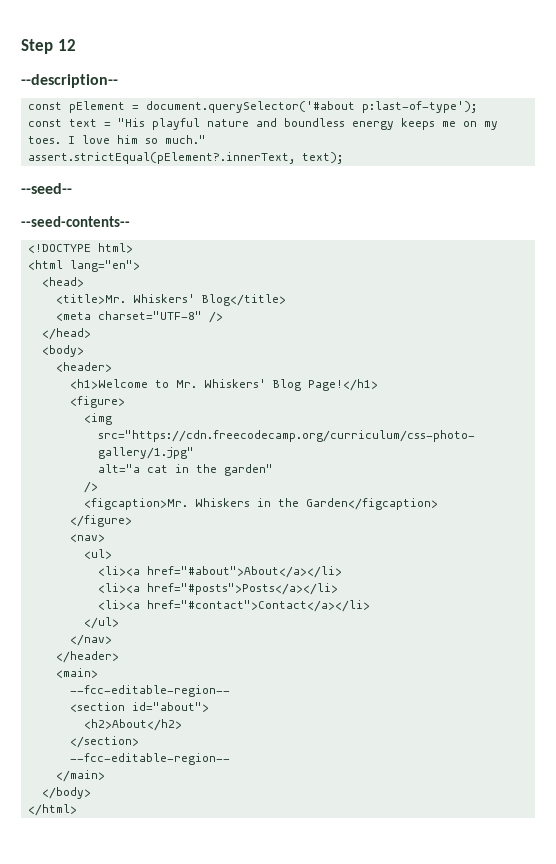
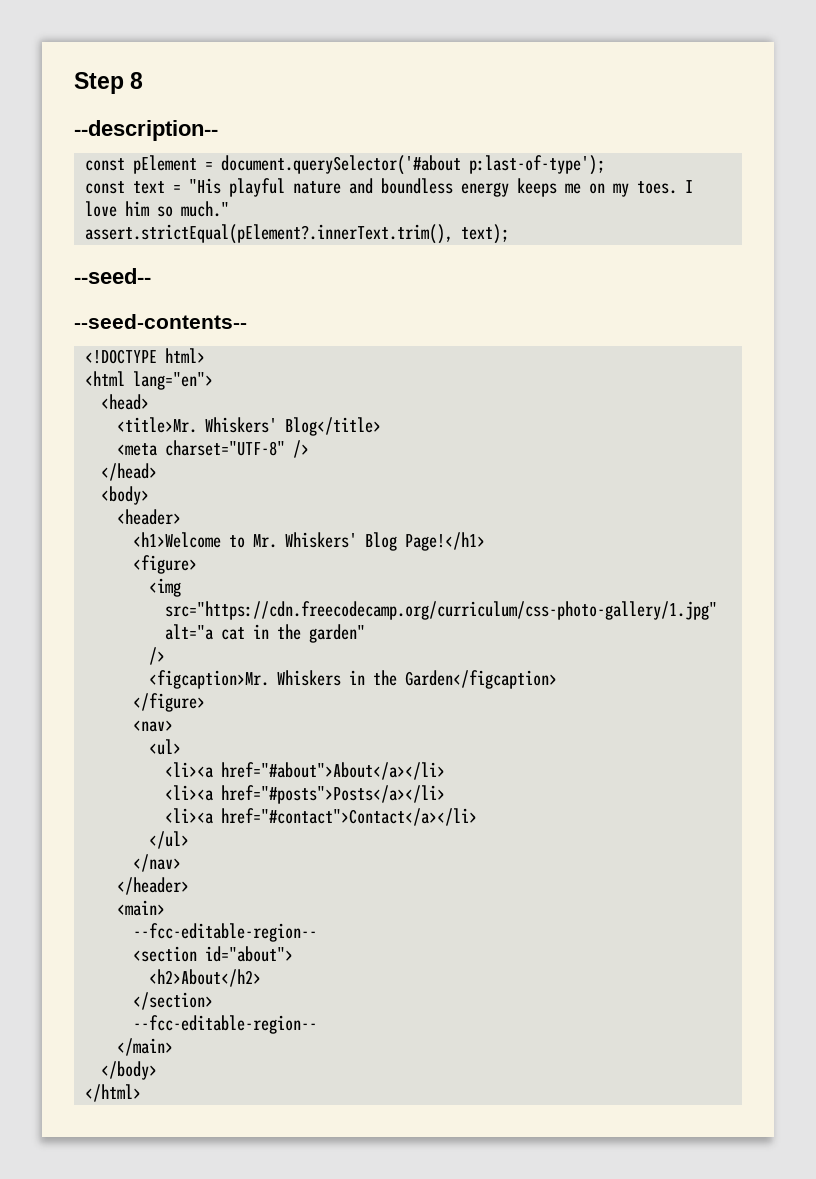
[57,39,76,51] 12 -> [130,72,144,89] 8
[28,152,296,164] assert.strictEqual(pElement?.innerText, -> [85,224,454,244] assert.strictEqual(pElement?.innerText.trim(),

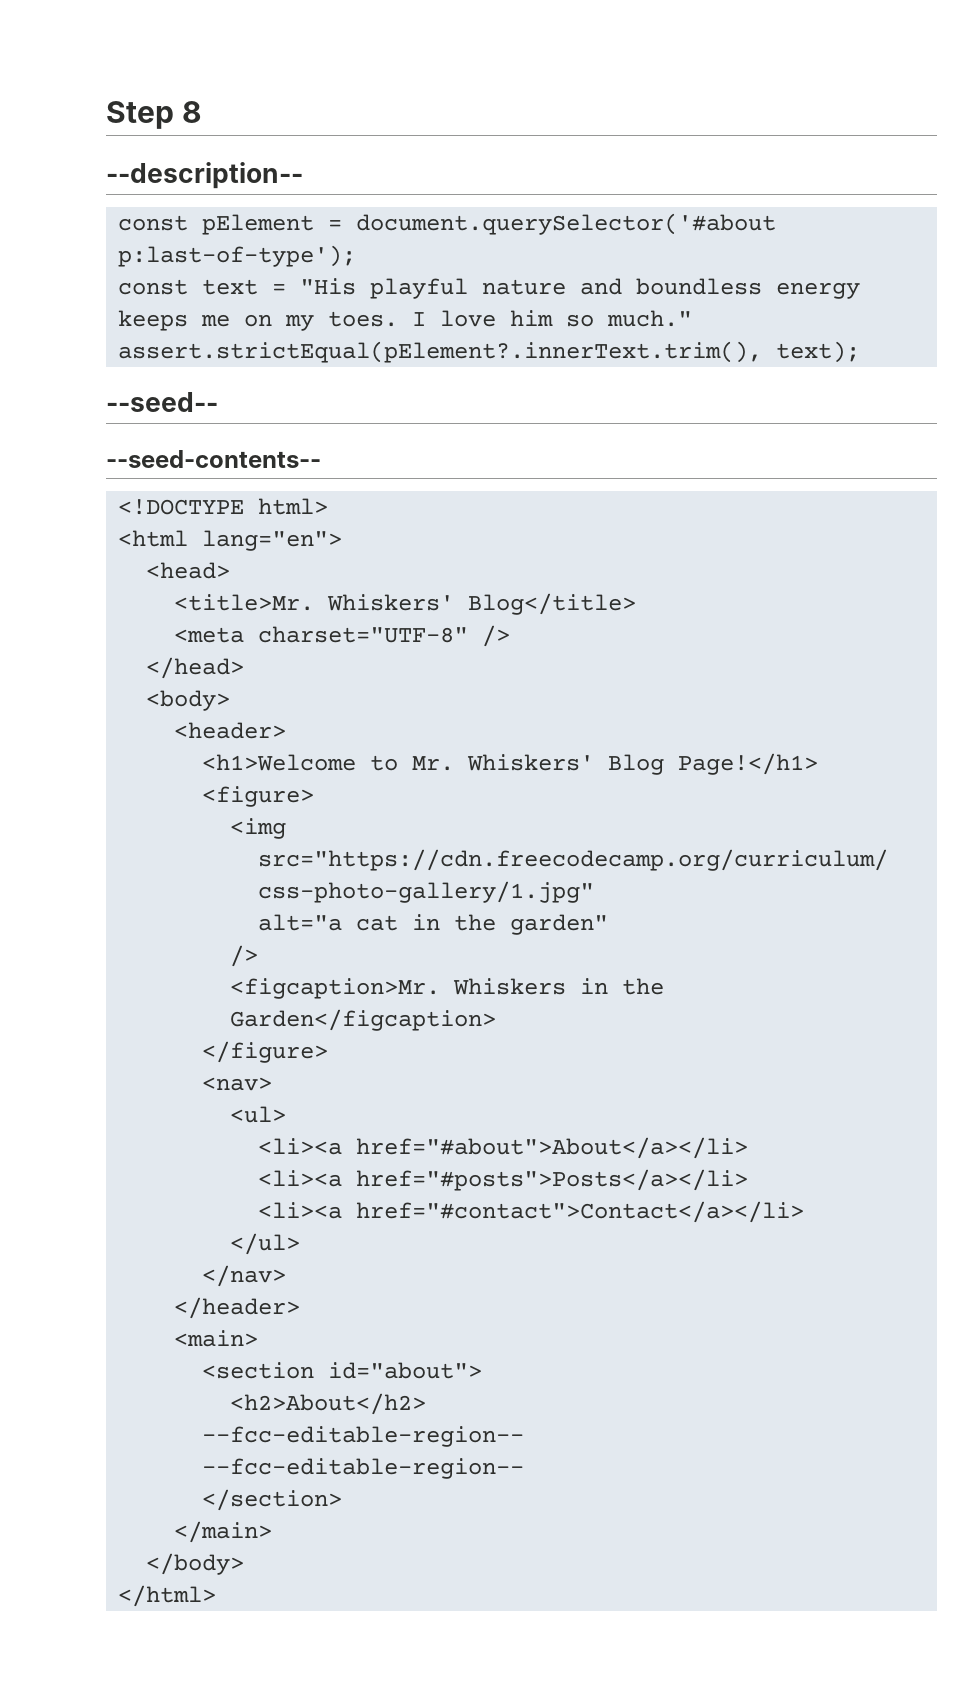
[133,923,318,942] // --fcc-editable-region-- -> (258, 1338) none
[133,992,214,1010] [133,1015,318,1034] </section> // --fcc-editable-region-- -> [201,1426,524,1447] [201,1458,524,1479] [201,1489,342,1511] --fcc-editable-region-- // --fcc-editable-region-- // </section>

